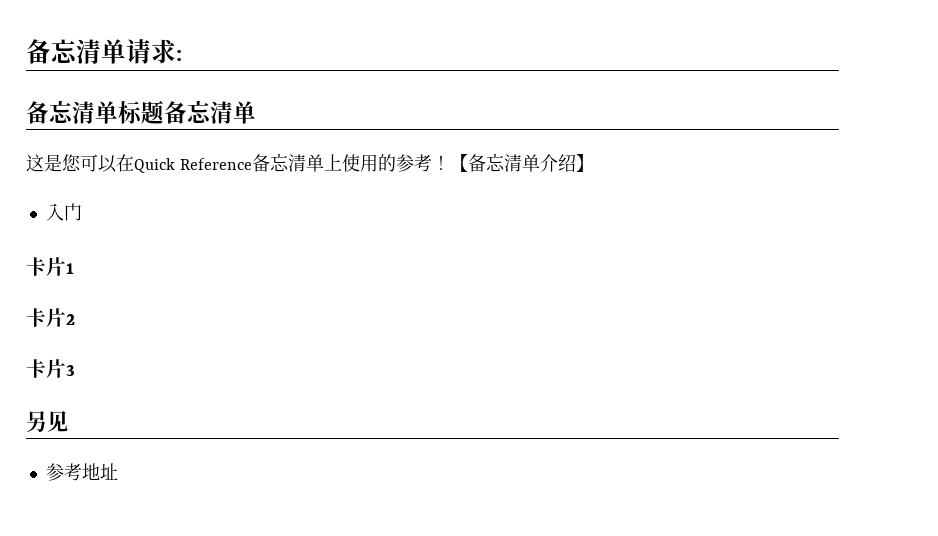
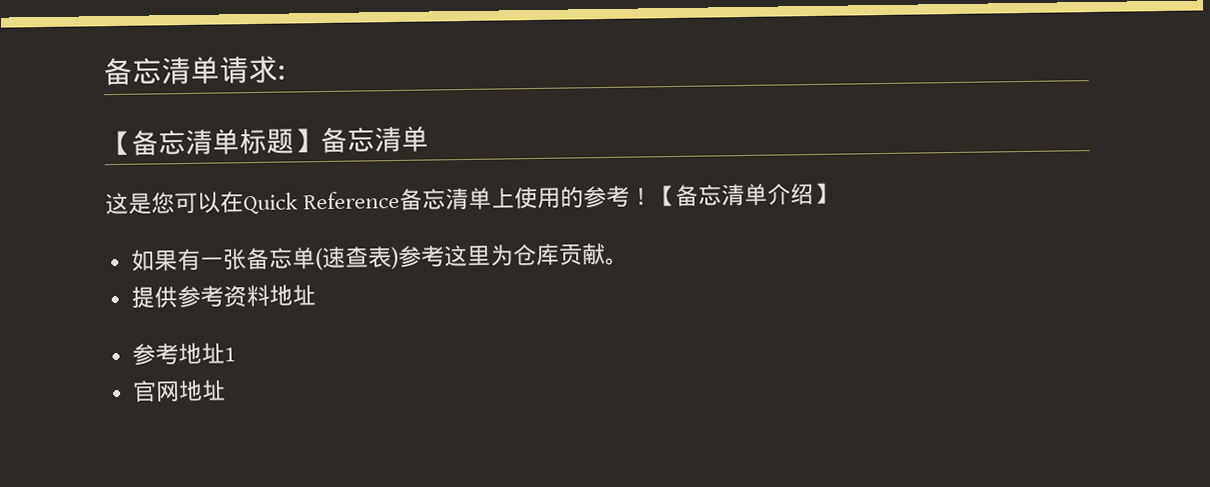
(182, 55) none -> [104,130,132,156] 【
(164, 112) none -> [293,128,321,153] 】
[45,203,82,221] [26,257,74,276] [26,308,75,327] [26,359,75,378] [26,411,68,432] 入门 // 卡片1 // 卡片2 // 卡片3 // 另见 -> [130,243,629,272] [130,284,316,309] 如果有一张备忘单(速查表)参考这里为仓库贡献。 // 提供参考资料地址
(118, 471) none -> [223,347,236,362] [131,379,226,403] 1 // 官网地址

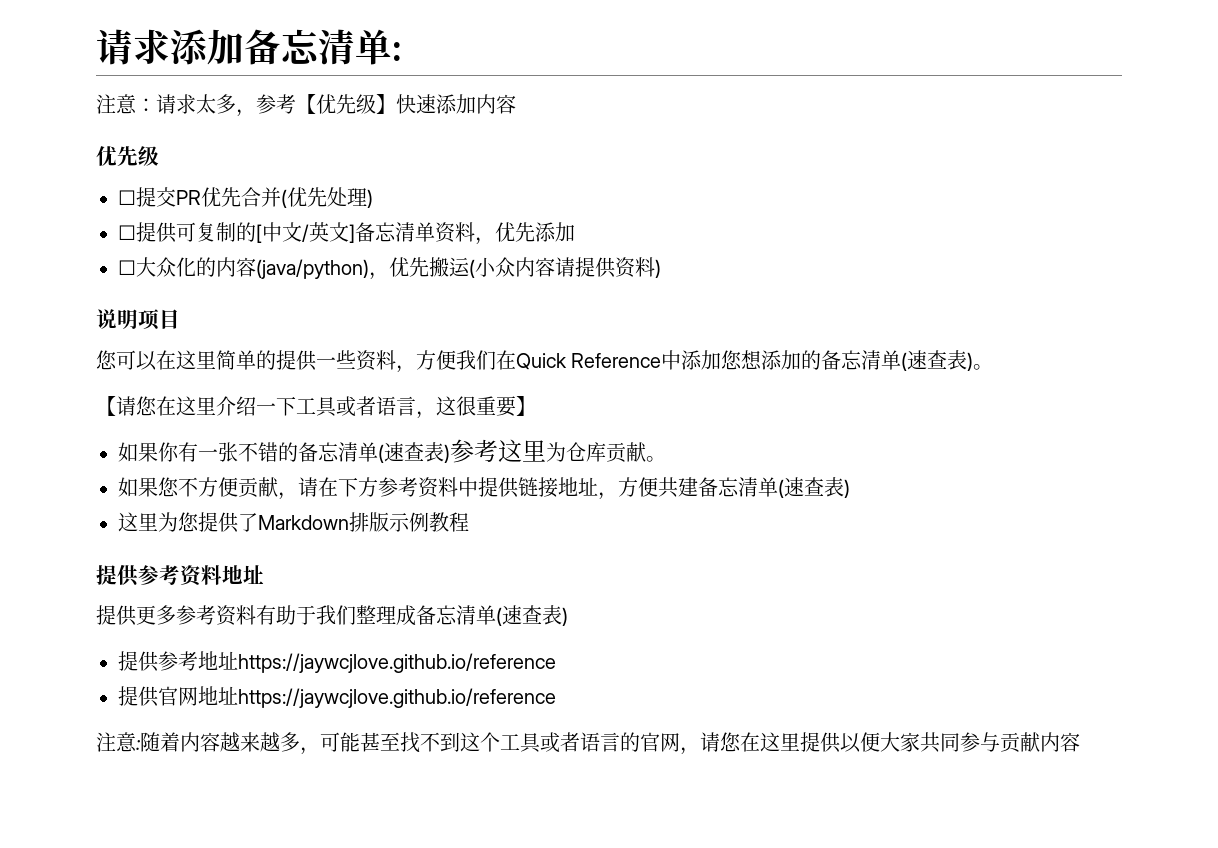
[103,55,286,86] [104,125,429,156] [105,182,838,215] [130,247,293,272] 备忘清单请求: // 【备忘清单标题】备忘清单 // 这是您可以在Quick Reference备忘清单上使用的参考！【备忘清单介绍】 // 如果有一张备忘 -> [96,29,402,65] [96,94,516,117] [96,146,159,166] [118,187,373,208] [118,222,575,245] [118,257,661,280] [96,309,180,330] [96,350,994,373] [96,396,536,419] [118,442,358,462] 请求添加备忘清单: // 注意：请求太多，参考【优先级】快速添加内容 // 优先级 // ☐提交PR优先合并(优先处理) // ☐提供可复制的[中文/英文]备忘清单资料，优先添加 // ☐大众化的内容(java/python)，优先搬运(小众内容请提供资料) // 说明项目 // 您可以在这里简单的提供一些资料，方便我们在Quick Reference中添加您想添加的备忘清单(速查表)。 // 【请您在这里介绍一下工具或者语言，这很重要】 // 如果你有一张不错的备忘清
[130,284,316,309] [131,342,236,366] [131,379,226,403] 提供参考资料地址 // 参考地址1 // 官网地址 -> [118,477,850,500] [118,512,469,533] [96,564,264,587] [96,605,568,626] [118,651,556,673] [118,686,556,708] [96,732,1080,755] 如果您不方便贡献，请在下方参考资料中提供链接地址，方便共建备忘清单(速查表) // 这里为您提供了Markdown排版示例教程 // 提供参考资料地址 // 提供更多参考资料有助于我们整理成备忘清单(速查表) // 提供参考地址https://jaywcjlove.github.io/reference // 提供官网地址https://jaywcjlove.github.io/reference // 注意:随着内容越来越多，可能甚至找不到这个工具或者语言的官网，请您在这里提供以便大家共同参与贡献内容

